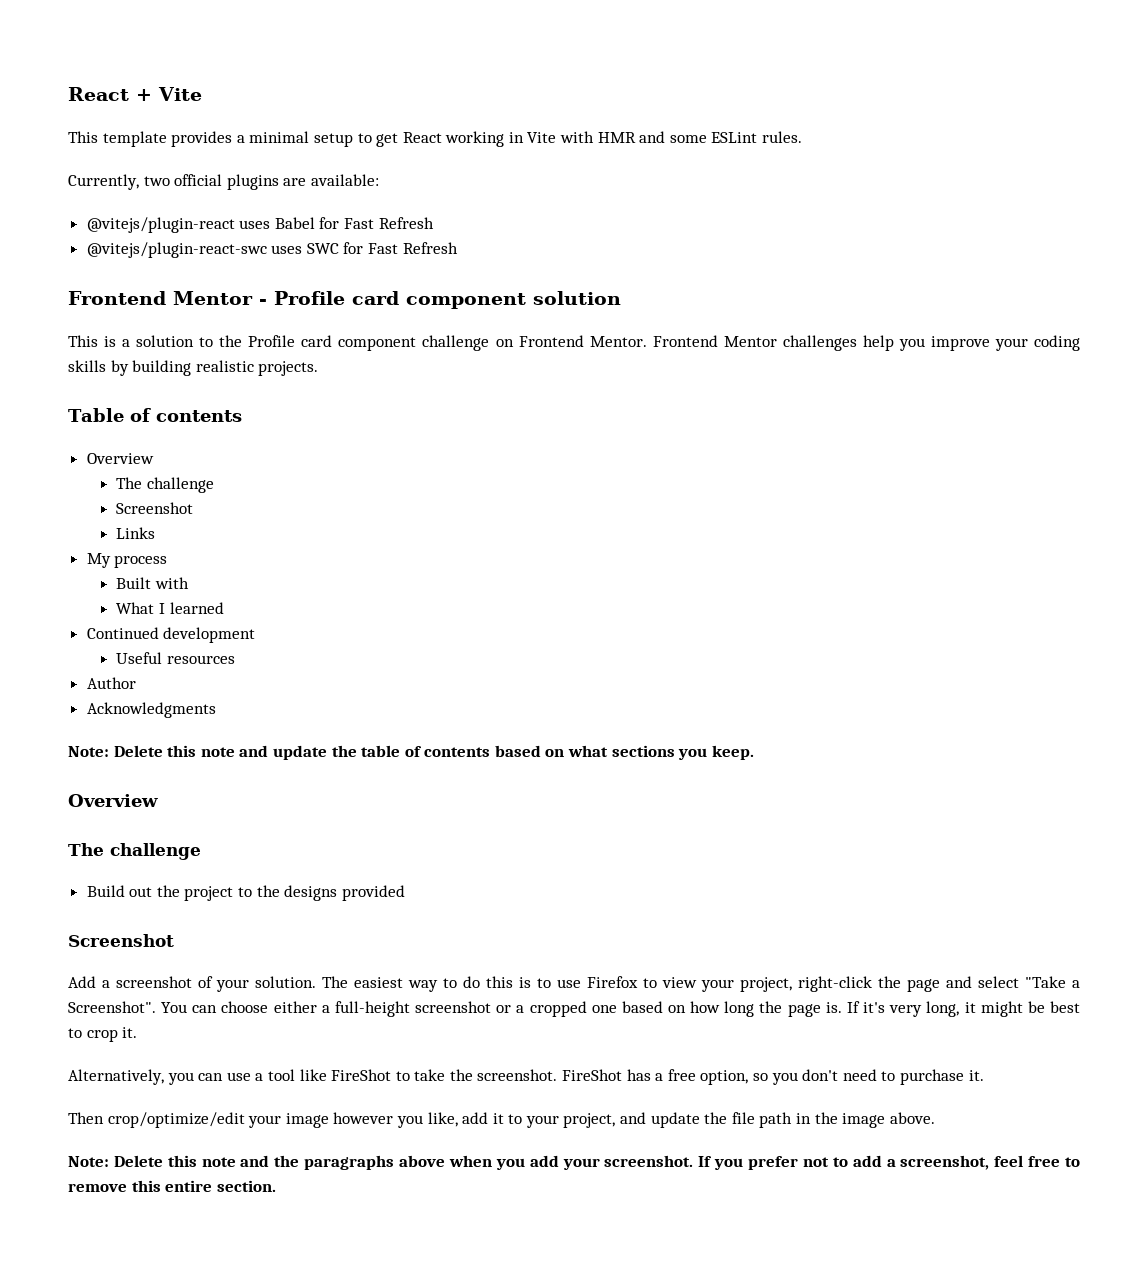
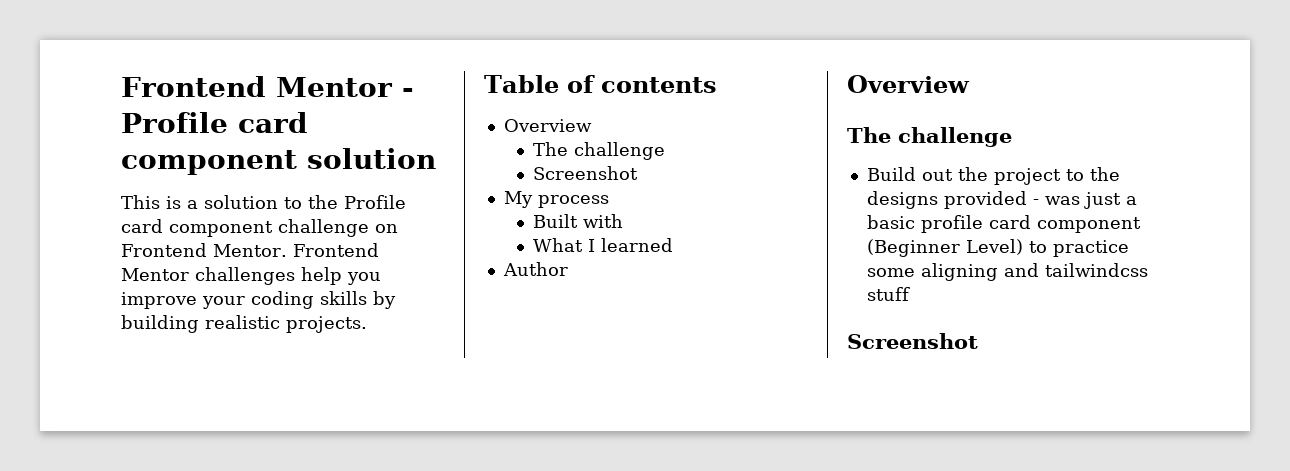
[68,87,202,101] [68,131,803,147] [68,174,379,190] [86,217,434,233] [86,242,458,258] React + Vite // This template provides a minimal setup to get React working in Vite with HMR and some ESLint rules. // Currently, two official plugins are available: // @vitejs/plugin-react uses Babel for Fast Refresh // @vitejs/plugin-react-swc uses SWC for Fast Refresh // -> (121, 86) none
[116,527,156,539] // Links -> (638, 173) none
[86,627,256,643] [116,652,235,664] [86,677,136,689] [86,702,216,718] [68,745,754,760] Continued development // Useful resources // Author // Acknowledgments // Note: Delete this note and update the table of contents based on what sections you keep. -> [502,262,568,276] Author
[68,934,174,947] [68,976,1080,992] [68,1001,1081,1017] [68,1027,138,1042] [68,1069,984,1085] [68,1112,935,1128] [68,1155,1080,1170] [68,1180,276,1192] // Screenshot // Add a screenshot of your solution. The easiest way to do this is to use Firefox to view your project, right-click the page and select "Take a Screenshot". You can choose either a full-height screenshot or a cropped one based on how long the page is. If it's very long, it might be best to crop it. // Alternatively, you can use a tool like FireShot to take the screenshot. FireShot has a free option, so you don't need to purchase it. // Then crop/optimize/edit your image however you like, add it to your project, and update the file path in the image above. // Note: Delete this note and the paragraphs above when you add your screenshot. If you prefer not to add a screenshot, feel free to remove this entire section. -> [1032,192,1137,209] [866,215,1141,233] [866,239,1129,257] [866,263,1148,281] [866,287,910,301] [847,333,978,349] - was just a basic profile card component (Beginner Level) to practice some aligning and tailwindcss stuff // Screenshot

